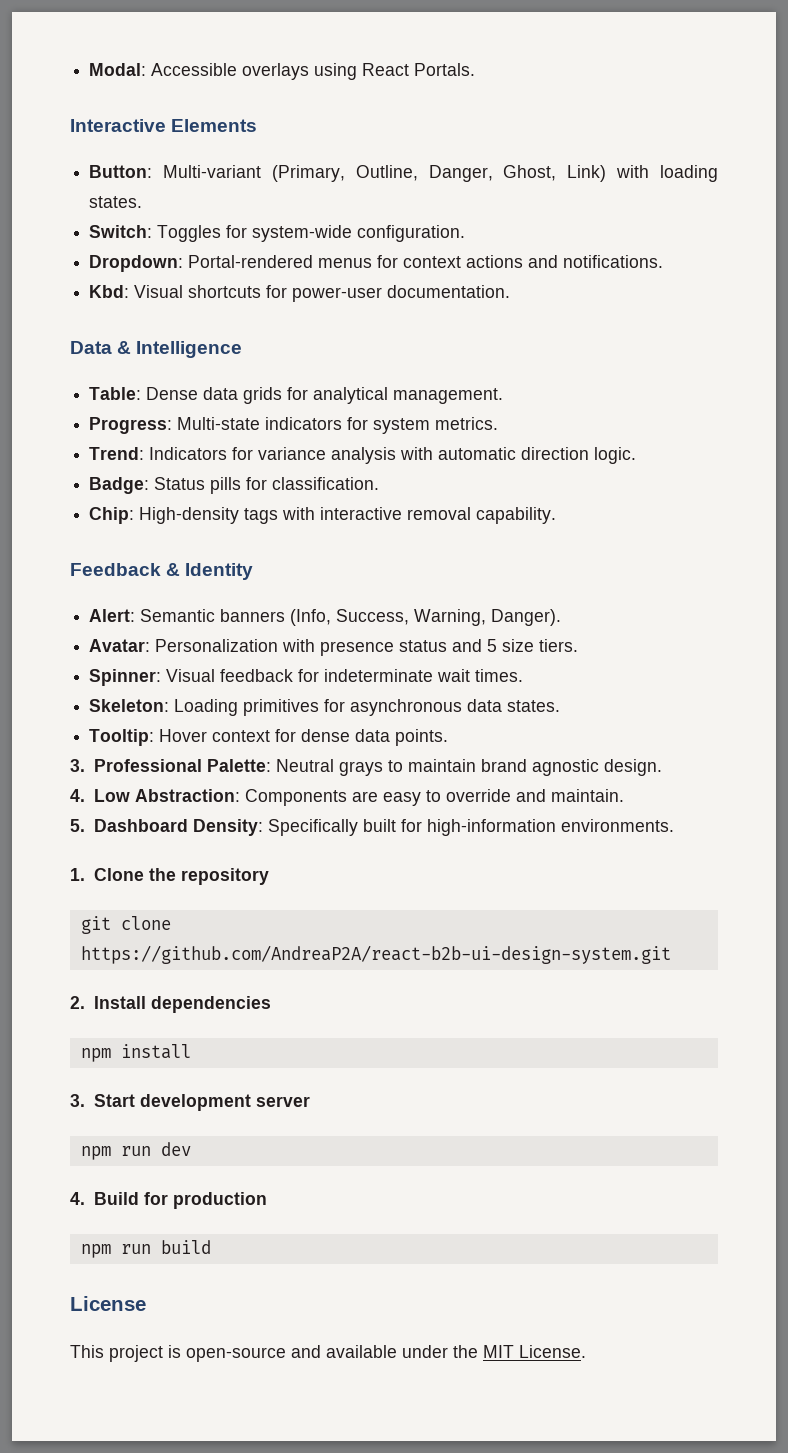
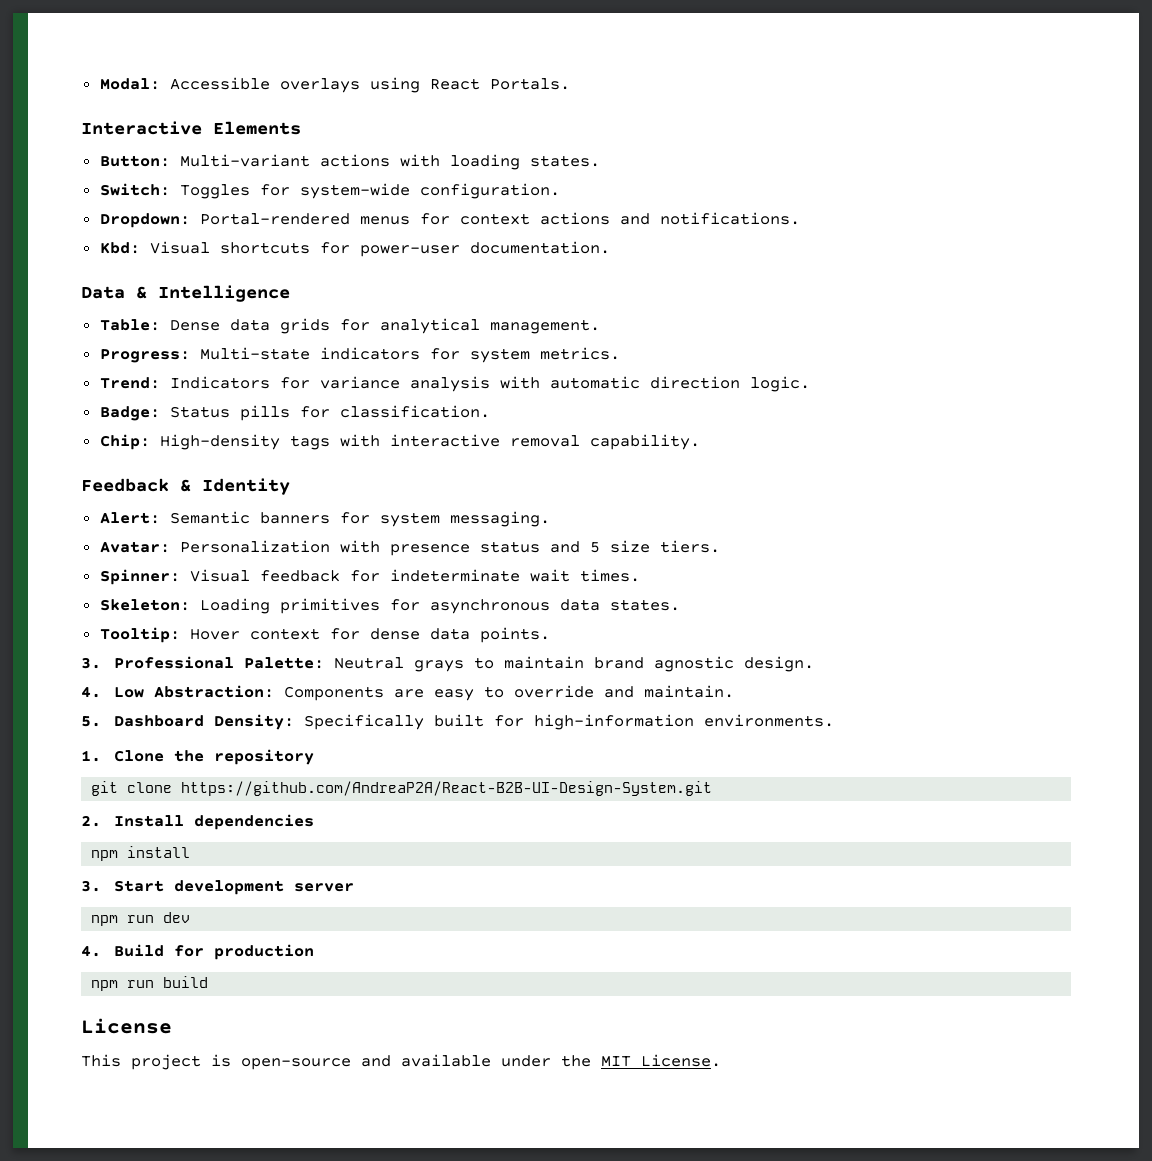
[271,165,607,182] (Primary, Outline, Danger, Ghost, Link) -> [319,154,390,167] actions
[290,609,562,626] (Info, Success, Warning, Danger). -> [339,511,550,527] for system messaging.
[80,945,671,964] https://github.com/AndreaP2A/react-b2b-ui-design-system.git -> [181,781,713,796] https://github.com/AndreaP2A/React-B2B-UI-Design-System.git

